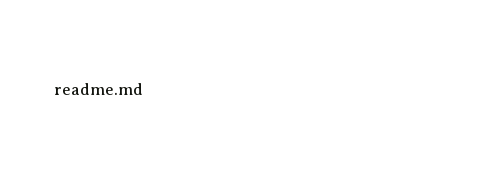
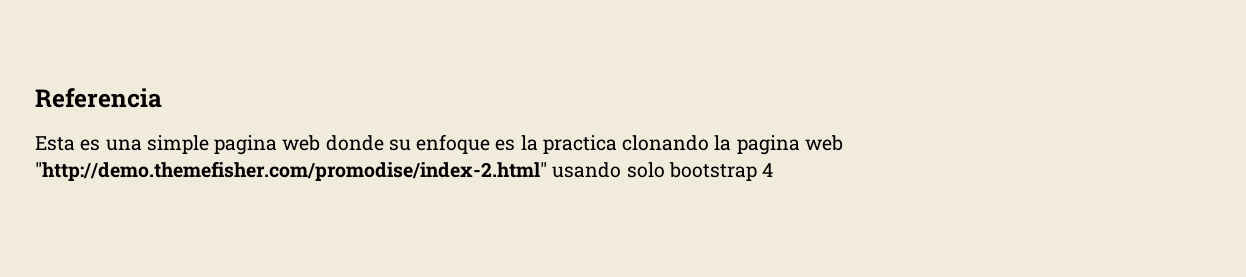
[54,83,143,95] readme.md -> [35,88,162,108] [35,134,843,155] [35,161,774,181] Referencia // Esta es una simple pagina web donde su enfoque es la practica clonando la pagina web "http://demo.themefisher.com/promodise/index-2.html" usando solo bootstrap 4

